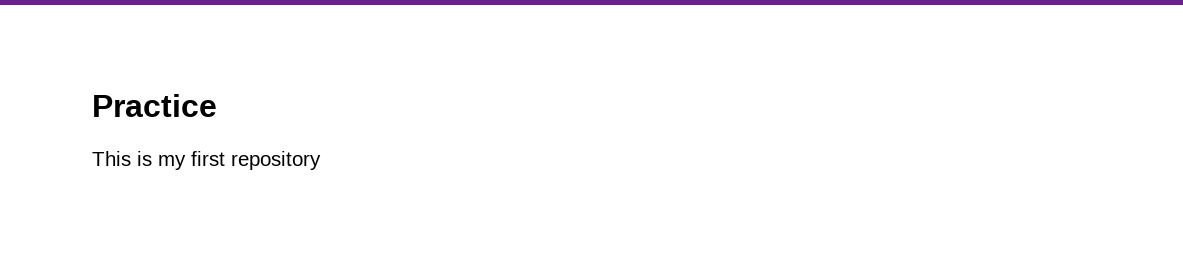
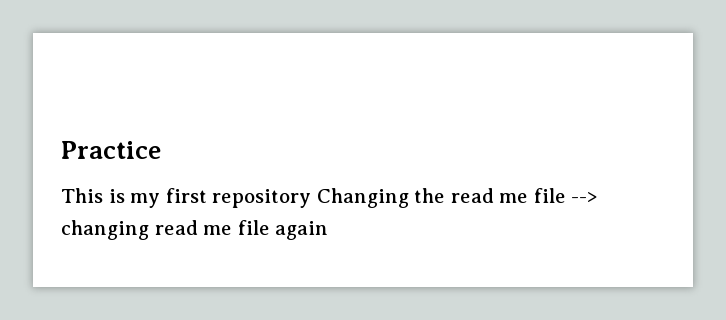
(321, 160) none -> [316,188,598,208] [61,220,329,240] Changing the read me file --> changing read me file again

